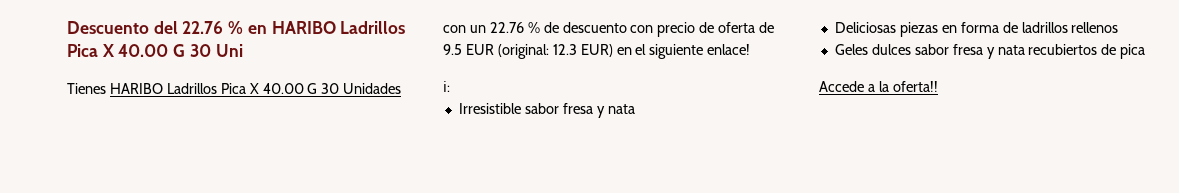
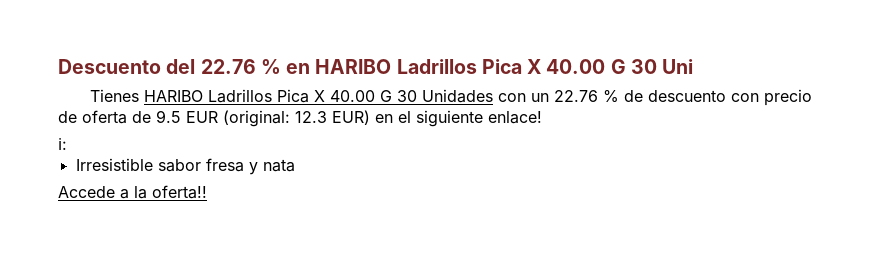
[834,22,1119,37] [834,44,1146,59] // Deliciosas piezas en forma de ladrillos rellenos // Geles dulces sabor fresa y nata recubiertos de pica -> (295, 165) none

